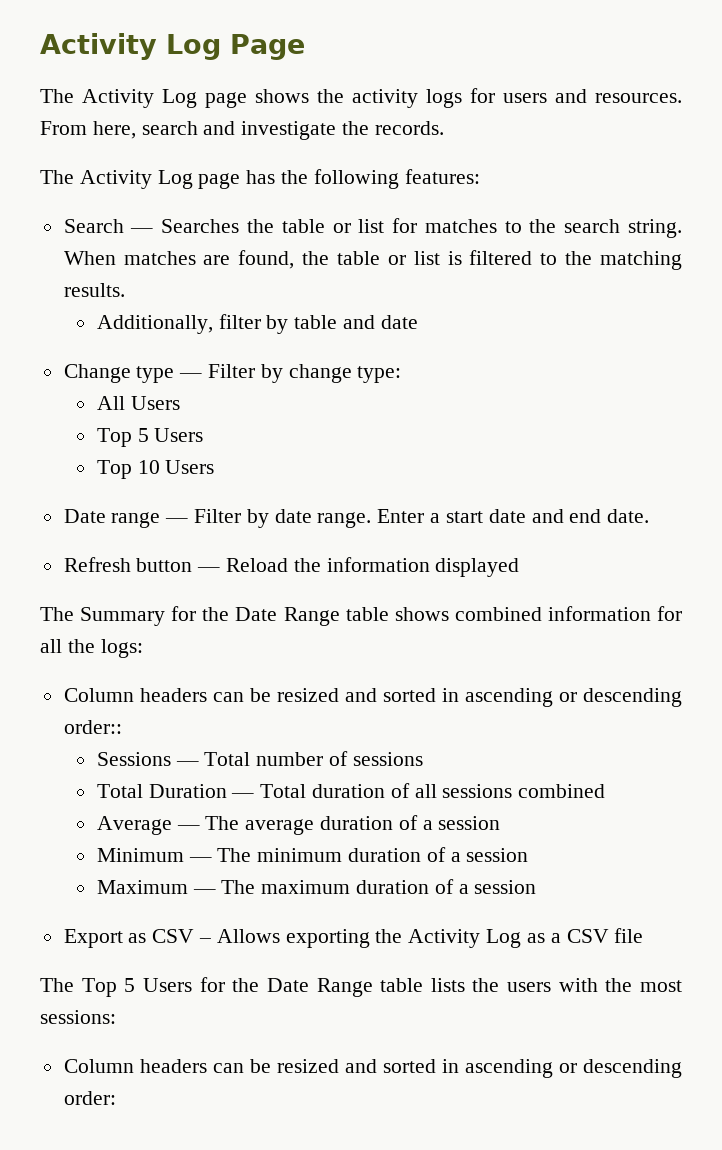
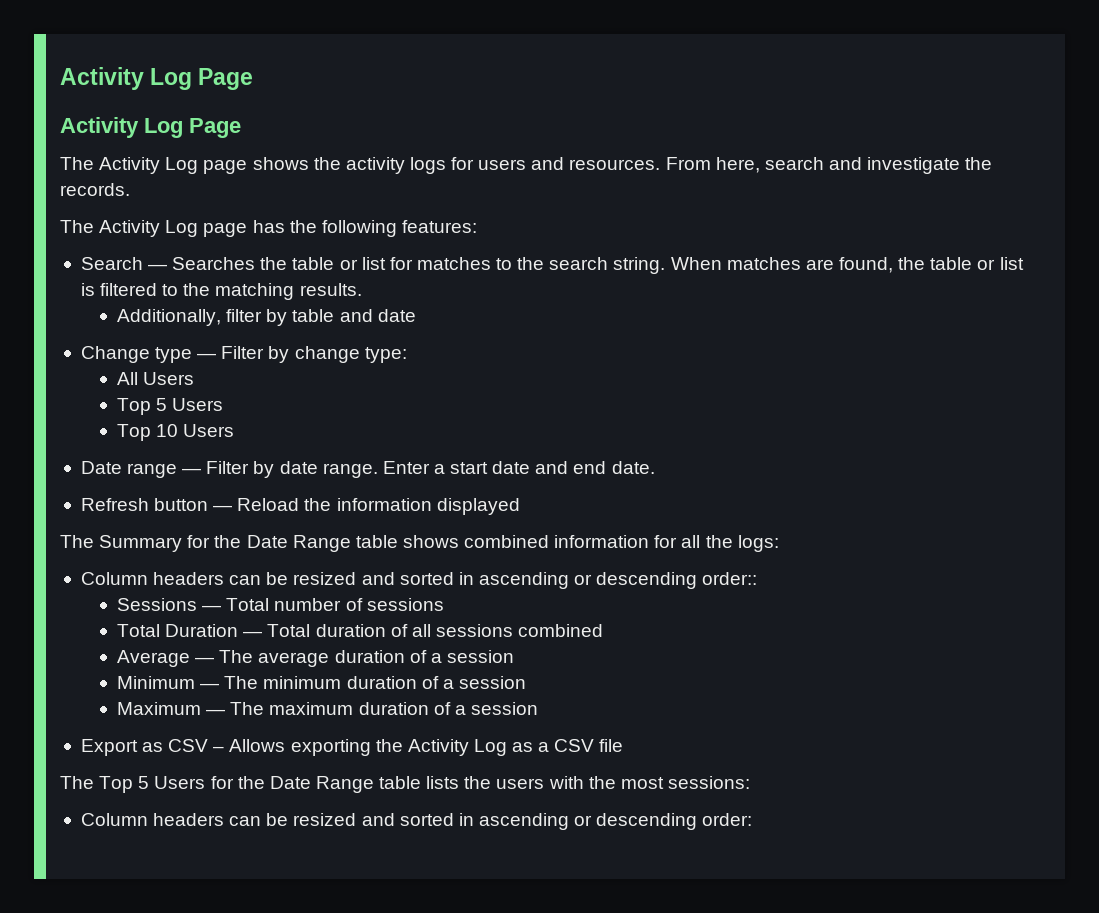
[40,33,305,60] Activity Log Page -> [60,67,254,90] [60,117,241,138] Activity Log Page // Activity Log Page

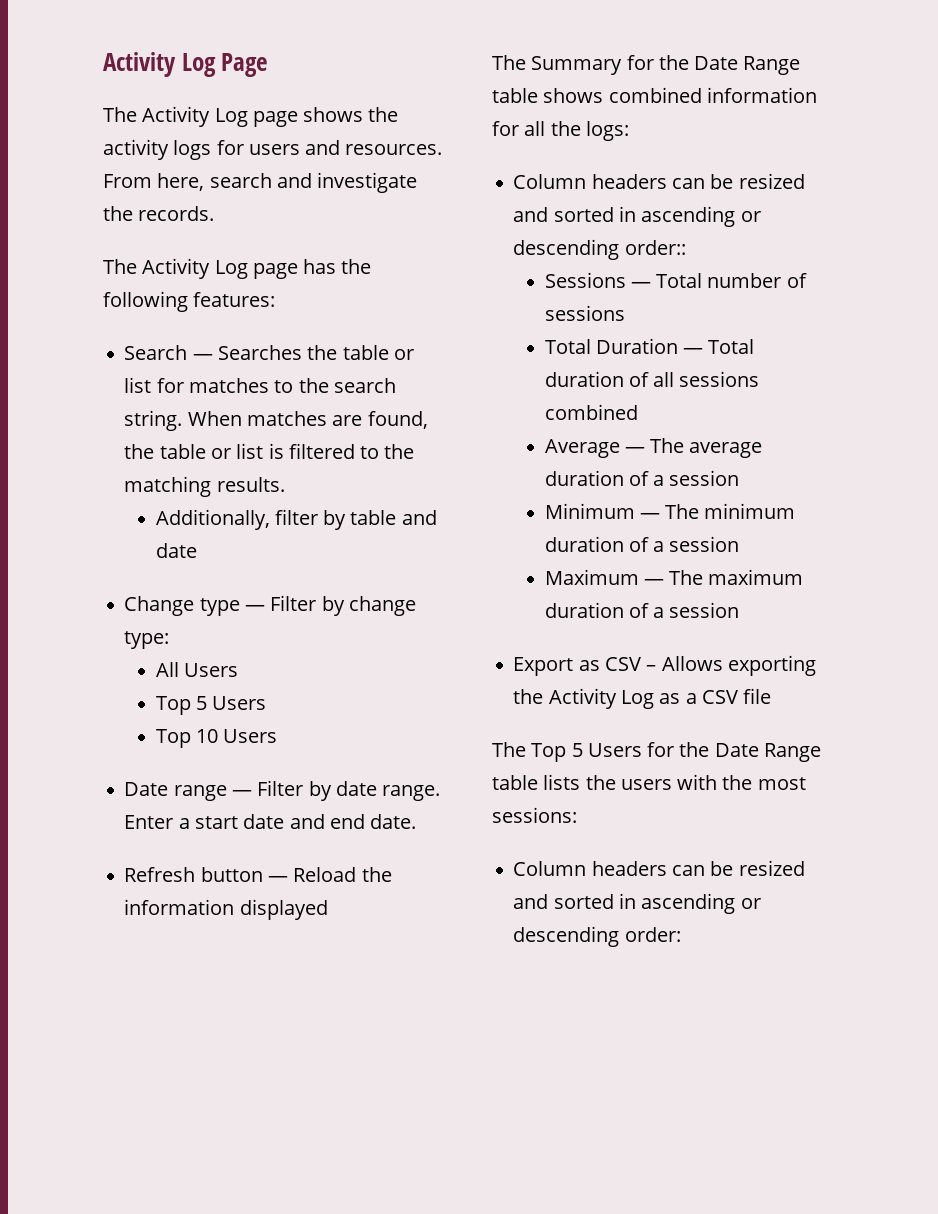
[60,67,254,90] [60,117,241,138] Activity Log Page // Activity Log Page -> [103,52,269,77] Activity Log Page

